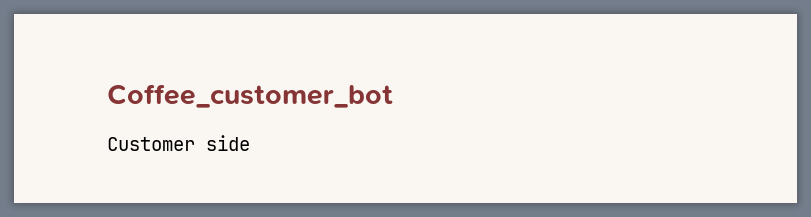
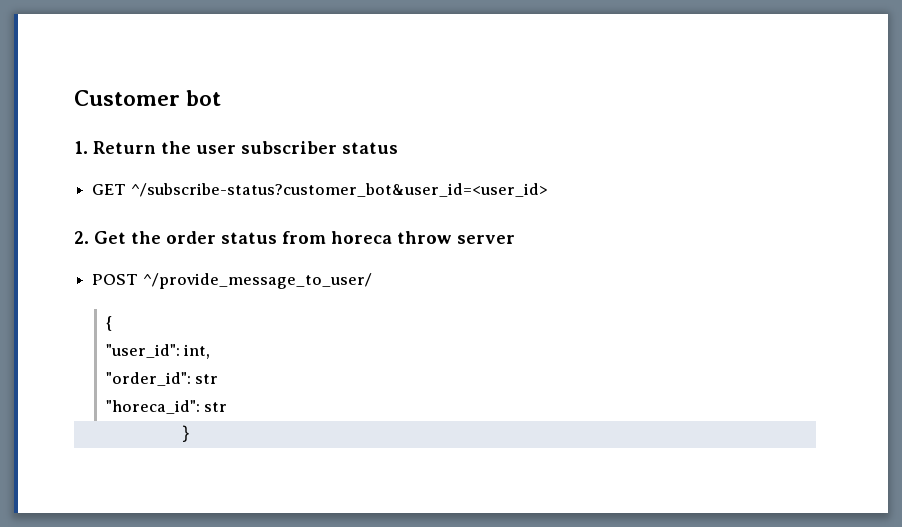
[107,84,393,108] [107,135,250,151] Coffee_customer_bot // Customer side -> [74,90,222,106] [74,141,398,154] [92,183,548,197] [74,231,515,244] [92,273,372,289] [105,316,112,331] [105,344,211,359] [105,372,219,386] [105,400,228,414] [179,425,192,442] Customer bot // 1. Return the user subscriber status // GET ^/subscribe-status?customer_bot&user_id=<user_id> // 2. Get the order status from horeca throw server // POST ^/provide_message_to_user/ // { // "user_id": int, // "order_id": str // "horeca_id": str // }

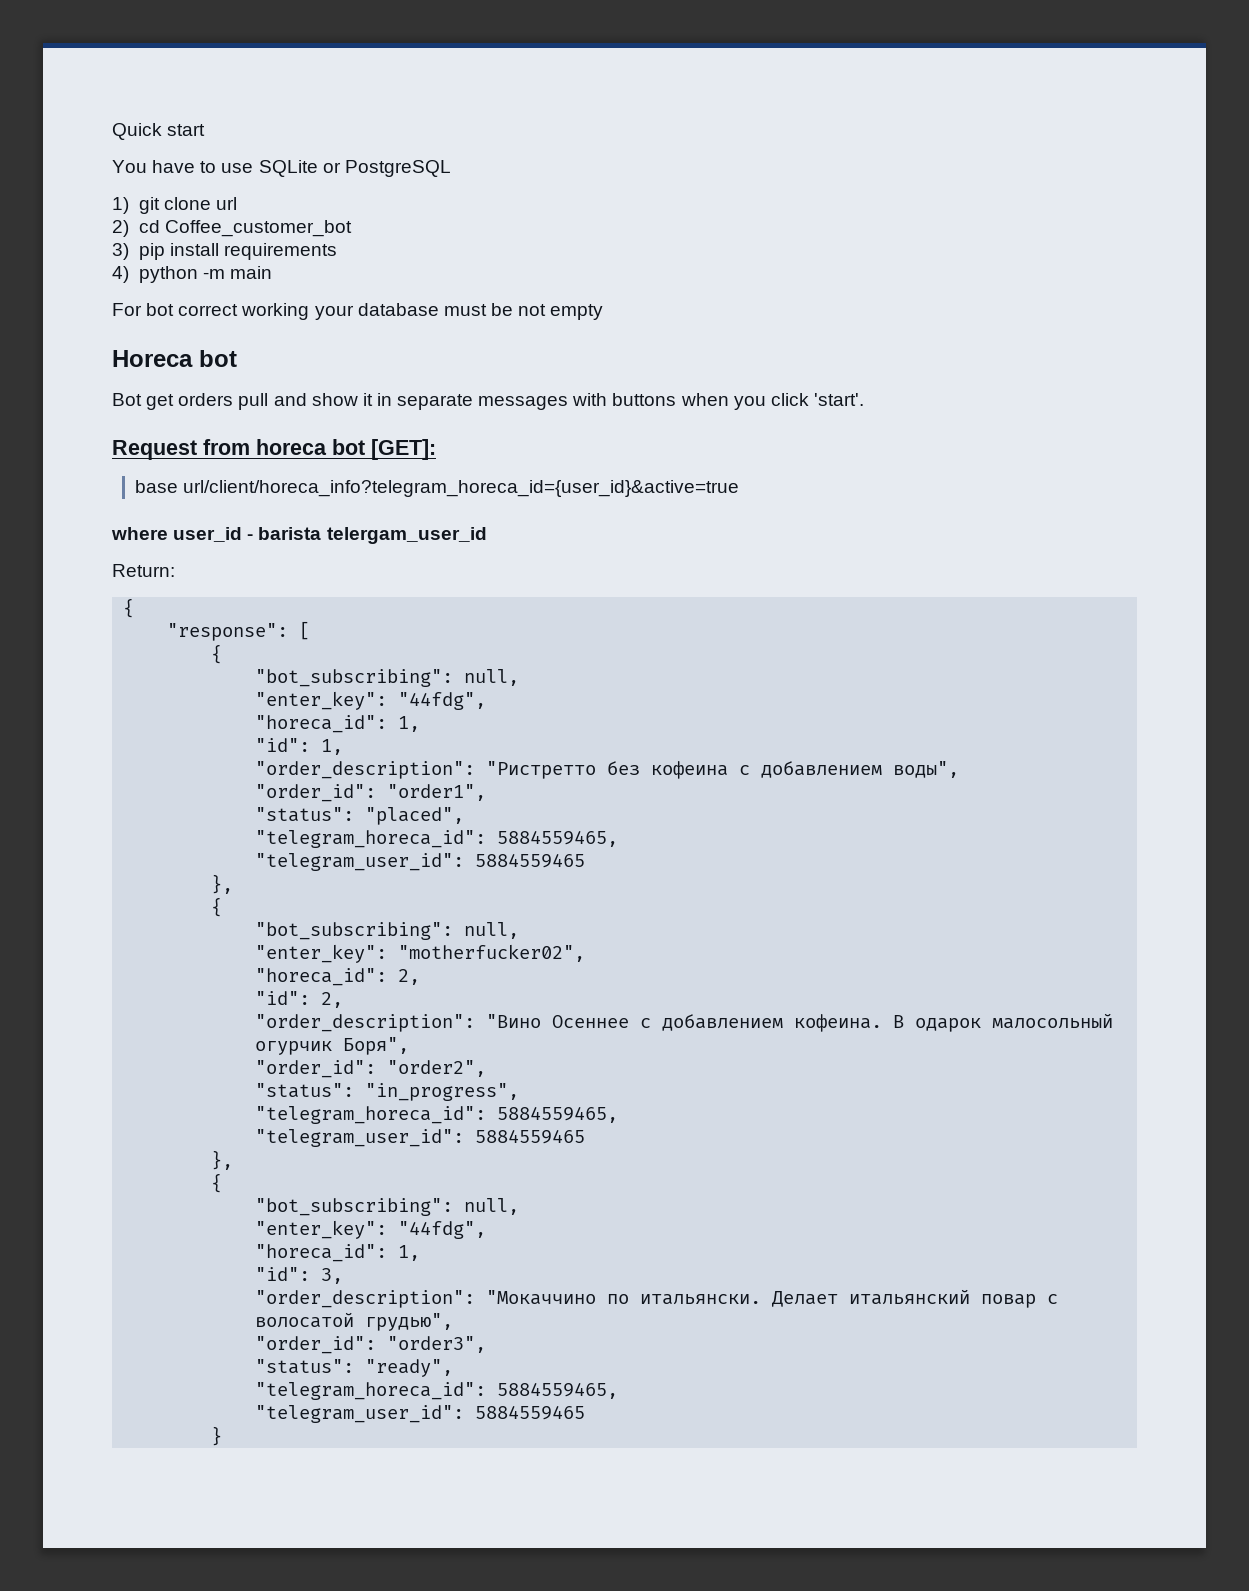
[74,90,222,106] [74,141,398,154] [92,183,548,197] [74,231,515,244] [92,273,372,289] [105,316,112,331] [105,344,211,359] [105,372,219,386] [105,400,228,414] Customer bot // 1. Return the user subscriber status // GET ^/subscribe-status?customer_bot&user_id=<user_id> // 2. Get the order status from horeca throw server // POST ^/provide_message_to_user/ // { // "user_id": int, // "order_id": str // "horeca_id": str -> [112,123,206,140] [112,160,451,177] [112,197,237,214] [112,220,352,237] [112,243,337,260] [112,266,272,283] [112,303,604,320] [112,350,237,367] [112,393,864,410] [112,439,436,460] [134,480,740,497] [111,527,487,544] [112,564,175,577] [123,598,135,618] [167,621,311,641] [211,644,223,664] [255,669,520,687] [255,691,487,710] [255,715,421,733] [255,738,344,755] [255,761,960,779] [255,784,487,802] [255,807,465,825] [255,830,619,848] [255,853,586,871] [211,874,234,894] [211,897,223,917] [255,922,520,940] [255,944,586,963] [255,968,421,986] [255,991,344,1008] [255,1013,1114,1032] [255,1037,410,1055] [255,1060,487,1078] [255,1083,520,1101] [255,1106,619,1124] [255,1129,586,1147] [211,1150,234,1170] [211,1173,223,1193] [255,1198,520,1216] [255,1220,487,1239] [255,1244,421,1262] [255,1267,344,1284] [255,1289,1059,1308] [255,1312,454,1331] [255,1336,487,1354] [255,1359,454,1377] [255,1382,619,1400] [255,1405,586,1423] Quick start // You have to use SQLite or PostgreSQL // 1) git clone url // 2) cd Coffee_customer_bot // 3) pip install requirements // 4) python -m main // For bot correct working your database must be not empty // Horeca bot // Bot get orders pull and show it in separate messages with buttons when you click 'start'. // Request from horeca bot [GET]: // base url/client/horeca_info?telegram_horeca_id={user_id}&active=true // where user_id - barista telergam_user_id // Return: // { // "response": [ // { // "bot_subscribing": null, // "enter_key": "44fdg", // "horeca_id": 1, // "id": 1, // "order_description": "Ристретто без кофеина с добавлением воды", // "order_id": "order1", // "status": "placed", // "telegram_horeca_id": 5884559465, // "telegram_user_id": 5884559465 // }, // { // "bot_subscribing": null, // "enter_key": "motherfucker02", // "horeca_id": 2, // "id": 2, // "order_description": "Вино Осеннее с добавлением кофеина. В одарок малосольный огурчик Боря", // "order_id": "order2", // "status": "in_progress", // "telegram_horeca_id": 5884559465, // "telegram_user_id": 5884559465 // }, // { // "bot_subscribing": null, // "enter_key": "44fdg", // "horeca_id": 1, // "id": 3, // "order_description": "Мокаччино по итальянски. Делает итальянский повар с волосатой грудью", // "order_id": "order3", // "status": "ready", // "telegram_horeca_id": 5884559465, // "telegram_user_id": 5884559465

